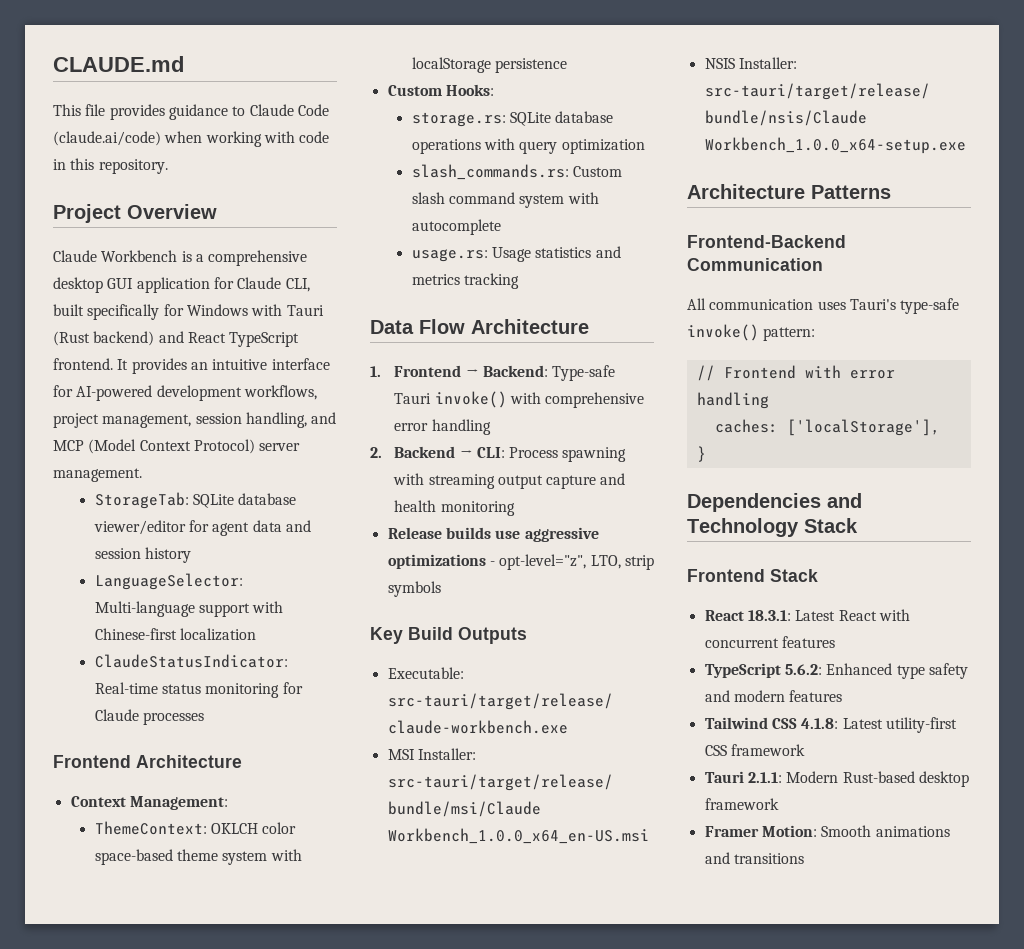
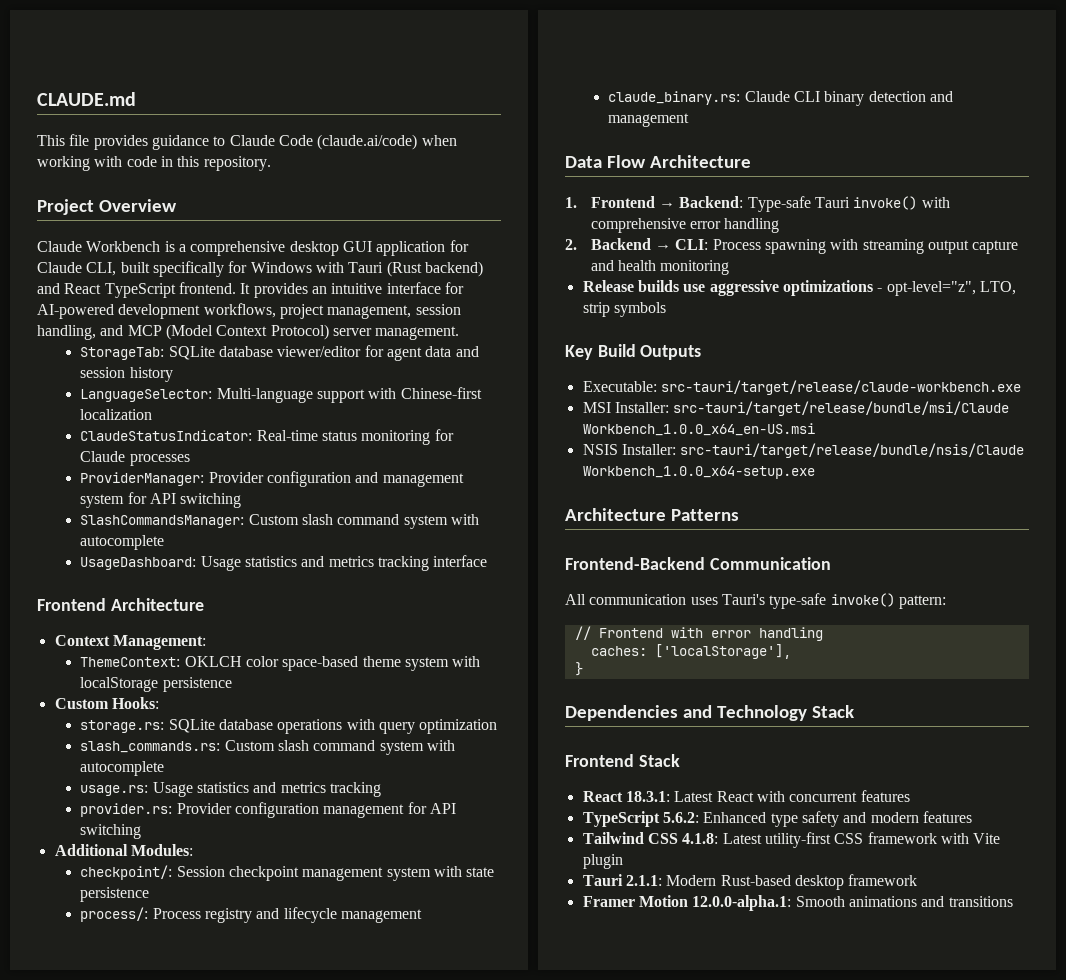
(205, 718) none -> [80,471,464,487] [80,492,242,508] [80,514,479,529] [80,535,165,550] [80,555,488,571] // ProviderManager: Provider configuration and management system for API switching // SlashCommandsManager: Custom slash command system with autocomplete // UsageDashboard: Usage statistics and metrics tracking interface
(520, 281) none -> [80,802,456,818] [80,824,142,839] [54,844,193,856] [80,865,495,881] [80,887,150,902] [80,907,422,923] [608,91,953,106] [608,113,690,127] // provider.rs: Provider configuration management for API switching // Additional Modules: // checkpoint/: Session checkpoint management system with state persistence // process/: Process registry and lifecycle management // claude_binary.rs: Claude CLI binary detection and management
(805, 750) none -> [940,833,1001,844] [582,854,623,869] with Vite plugin
[761,825,817,837] Motion: -> [638,895,792,911] Motion 12.0.0-alpha.1:

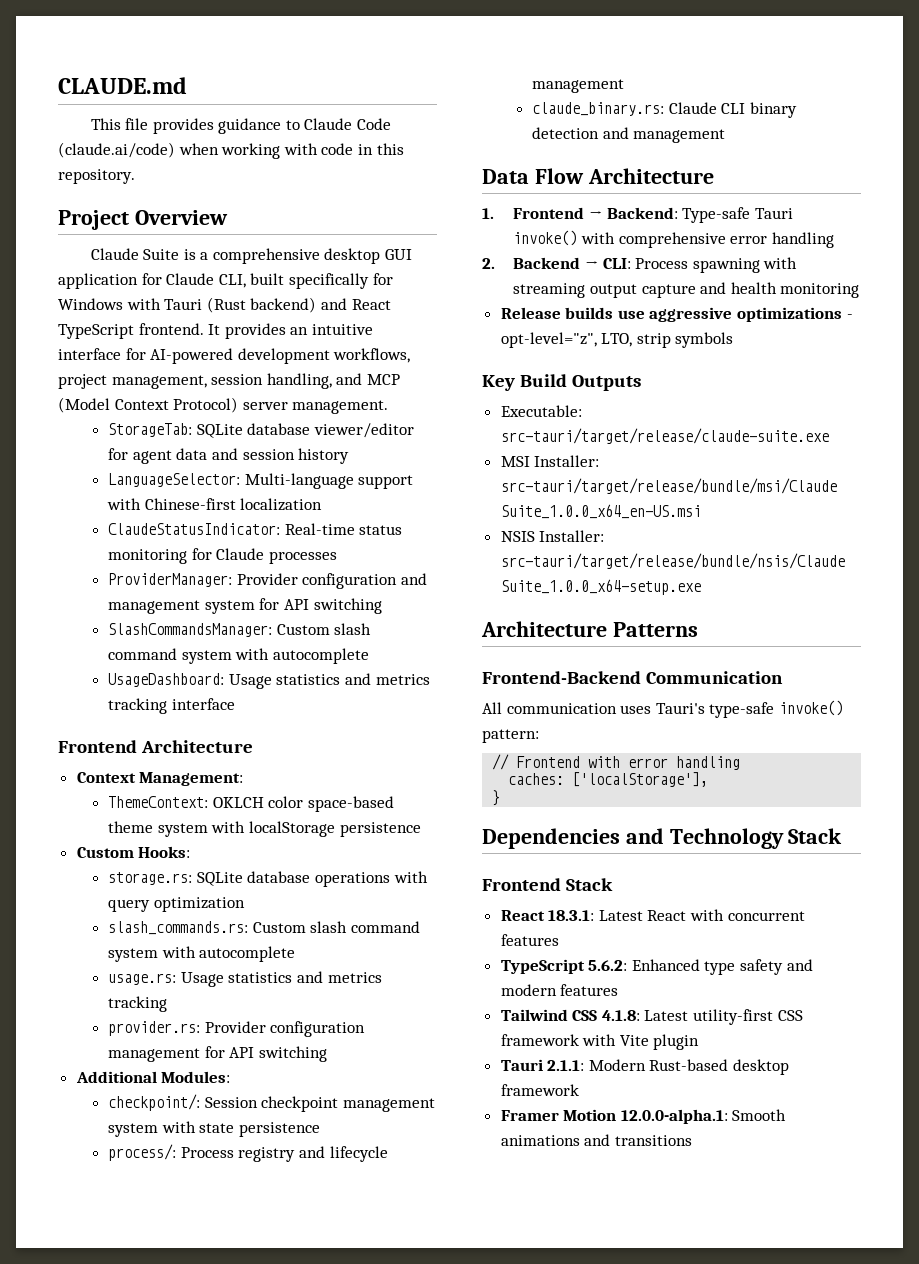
[86,241,161,252] Workbench -> [143,249,180,260] Suite
[660,380,1021,395] src-tauri/target/release/claude-workbench.exe -> [500,428,829,444] src-tauri/target/release/claude-suite.exe
[582,423,815,436] Workbench_1.0.0_x64_en-US.msi -> [500,504,701,519] Suite_1.0.0_x64_en-US.msi
[582,466,815,479] Workbench_1.0.0_x64-setup.exe -> [500,579,701,595] Suite_1.0.0_x64-setup.exe

